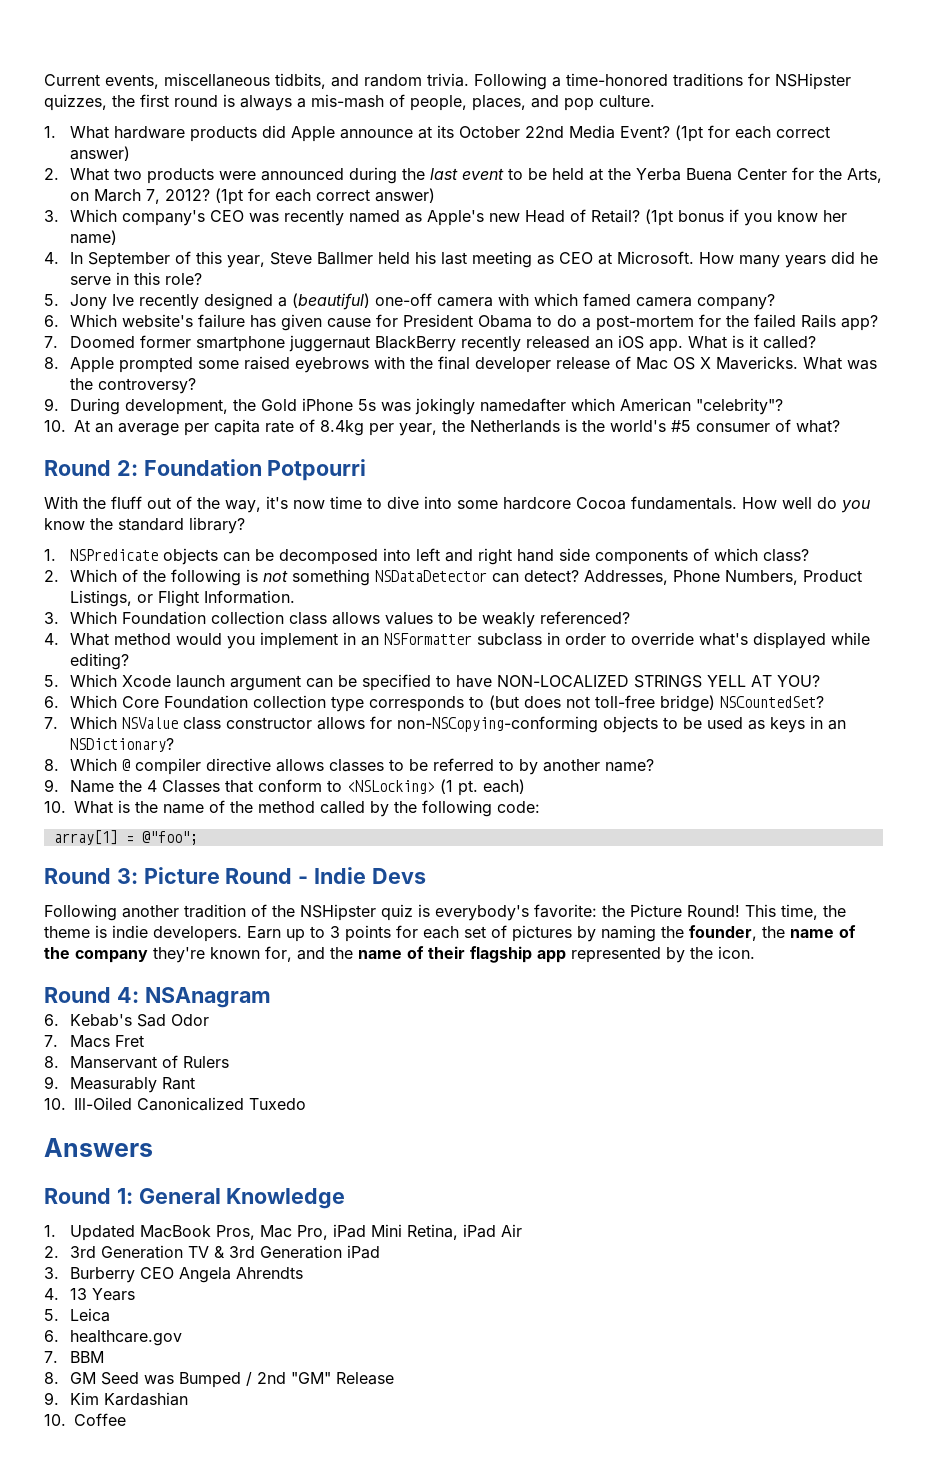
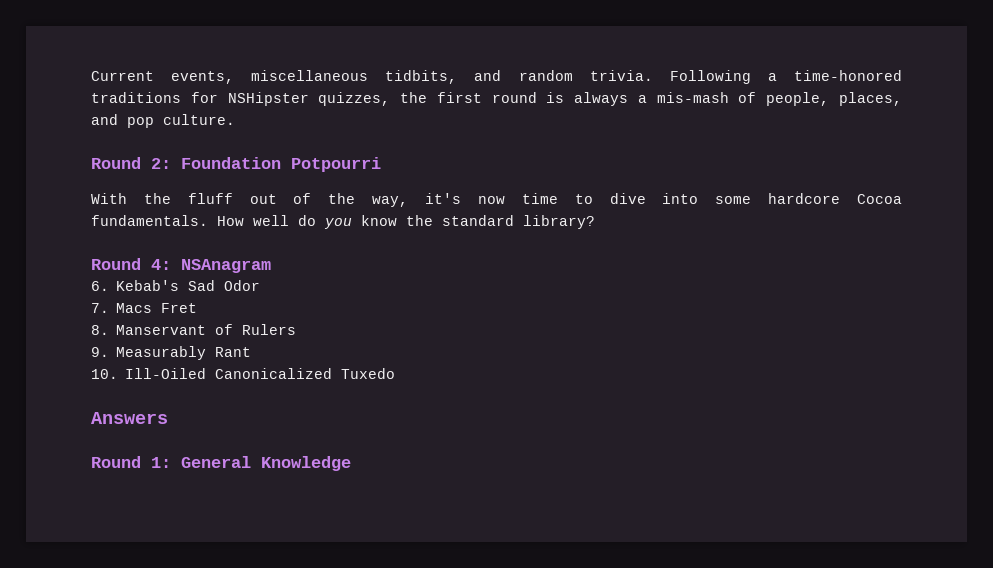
[44,125,830,142] [69,146,130,161] [44,167,882,184] [69,188,435,205] [44,209,847,226] [69,230,117,245] [44,251,878,268] [69,272,202,285] [44,293,775,310] [44,314,878,331] [44,335,816,352] [44,356,877,373] [69,378,196,394] [44,398,783,415] [44,419,840,436] // 1. What hardware products did Apple announce at its October 22nd Media Event? (1pt for each correct answer) // 2. What two products were announced during the last event to be held at the Yerba Buena Center for the Arts, on March 7, 2012? (1pt for each correct answer) // 3. Which company's CEO was recently named as Apple's new Head of Retail? (1pt bonus if you know her name) // 4. In September of this year, Steve Ballmer held his last meeting as CEO at Microsoft. How many years did he serve in this role? // 5. Jony Ive recently designed a (beautiful) one-off camera with which famed camera company? // 6. Which website's failure has given cause for President Obama to do a post-mortem for the failed Rails app? // 7. Doomed former smartphone juggernaut BlackBerry recently released an iOS app. What is it called? // 8. Apple prompted some raised eyebrows with the final developer release of Mac OS X Mavericks. What was the controversy? // 9. During development, the Gold iPhone 5s was jokingly namedafter which American "celebrity"? // 10. At an average per capita rate of 8.4kg per year, the Netherlands is the world's #5 consumer of what? -> (235, 119) none
[44,548,809,565] [44,569,862,586] [69,590,295,607] [44,611,630,628] [44,632,870,649] [69,653,129,670] [44,674,820,691] [44,695,824,712] [44,716,846,733] [69,738,174,752] [44,758,654,775] [44,779,525,796] [44,800,540,817] [53,830,198,845] [44,867,426,884] [44,904,846,921] [44,925,856,942] [44,946,755,963] // 1. NSPredicate objects can be decomposed into left and right hand side components of which class? // 2. Which of the following is not something NSDataDetector can detect? Addresses, Phone Numbers, Product Listings, or Flight Information. // 3. Which Foundation collection class allows values to be weakly referenced? // 4. What method would you implement in an NSFormatter subclass in order to override what's displayed while editing? // 5. Which Xcode launch argument can be specified to have NON-LOCALIZED STRINGS YELL AT YOU? // 6. Which Core Foundation collection type corresponds to (but does not toll-free bridge) NSCountedSet? // 7. Which NSValue class constructor allows for non-NSCopying-conforming objects to be used as keys in an NSDictionary? // 8. Which @ compiler directive allows classes to be referred to by another name? // 9. Name the 4 Classes that conform to <NSLocking> (1 pt. each) // 10. What is the name of the method called by the following code: // array[1] = @"foo"; // Round 3: Picture Round - Indie Devs // Following another tradition of the NSHipster quiz is everybody's favorite: the Picture Round! This time, the theme is indie developers. Earn up to 3 points for each set of pictures by naming the founder, the name of the company they're known for, and the name of their flagship app represented by the icon. -> (595, 222) none
[44,1224,522,1241] [44,1245,380,1259] [44,1267,303,1283] [44,1288,135,1301] [44,1308,110,1322] [44,1330,182,1346] [44,1351,104,1363] [44,1372,394,1388] [44,1392,188,1406] [44,1413,126,1426] // 1. Updated MacBook Pros, Mac Pro, iPad Mini Retina, iPad Air // 2. 3rd Generation TV & 3rd Generation iPad // 3. Burberry CEO Angela Ahrendts // 4. 13 Years // 5. Leica // 6. healthcare.gov // 7. BBM // 8. GM Seed was Bumped / 2nd "GM" Release // 9. Kim Kardashian // 10. Coffee -> (351, 463) none

